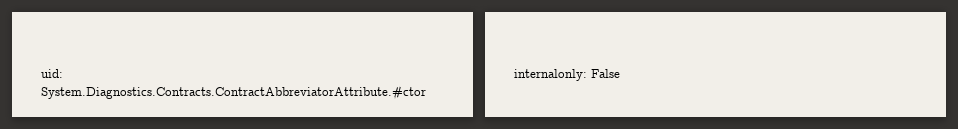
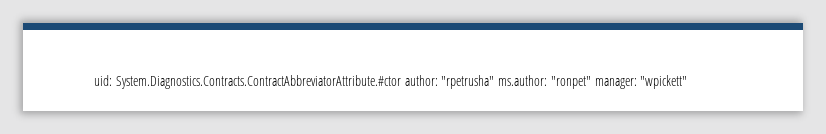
[514,69,620,81] internalonly: False -> [404,75,688,89] author: "rpetrusha" ms.author: "ronpet" manager: "wpickett"

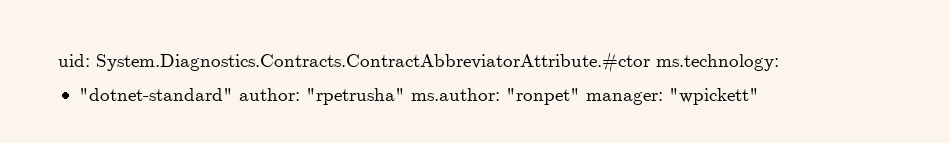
(401, 82) none -> [656,54,779,71] [78,88,233,101] ms.technology: // "dotnet-standard"

